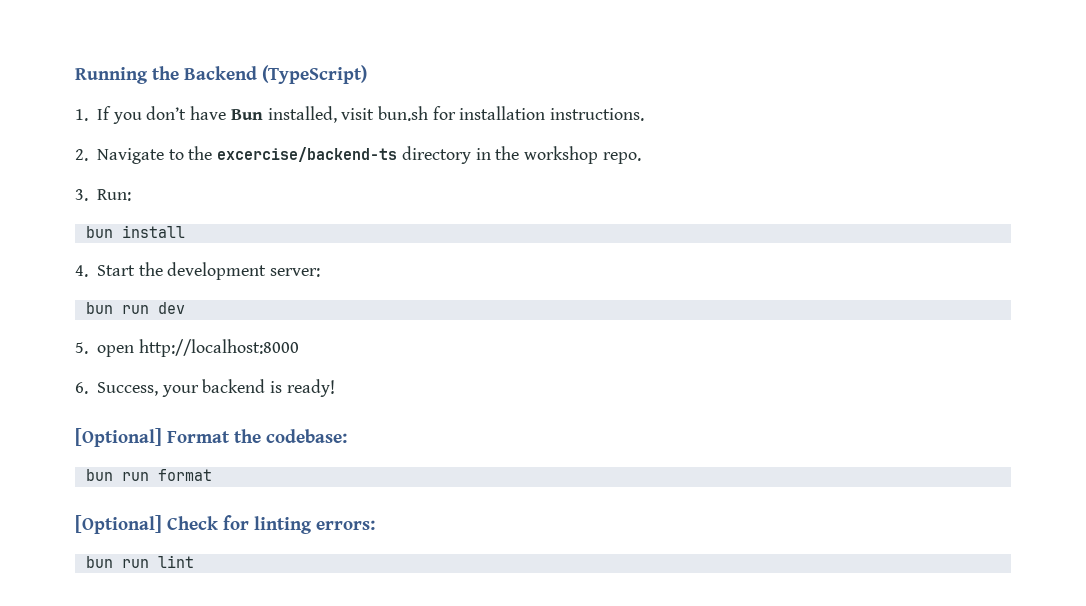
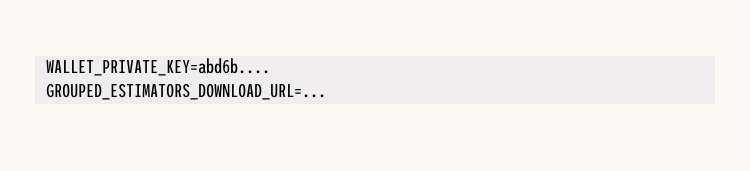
[75,65,367,84] [75,106,645,124] [75,146,641,164] [75,189,131,201] [85,225,185,238] [75,262,321,280] [85,302,185,314] [75,339,299,357] [75,379,335,397] [75,428,347,447] [85,469,212,481] [75,515,375,534] [85,555,194,568] Running the Backend (TypeScript) // 1. If you don’t have Bun installed, visit bun.sh for installation instructions. // 2. Navigate to the excercise/backend-ts directory in the workshop repo. // 3. Run: // bun install // 4. Start the development server: // bun run dev // 5. open http://localhost:8000 // 6. Success, your backend is ready! // [Optional] Format the codebase: // bun run format // [Optional] Check for linting errors: // bun run lint -> [46,58,271,76] [46,83,327,100] WALLET_PRIVATE_KEY=abd6b.... // GROUPED_ESTIMATORS_DOWNLOAD_URL=...

